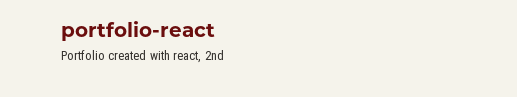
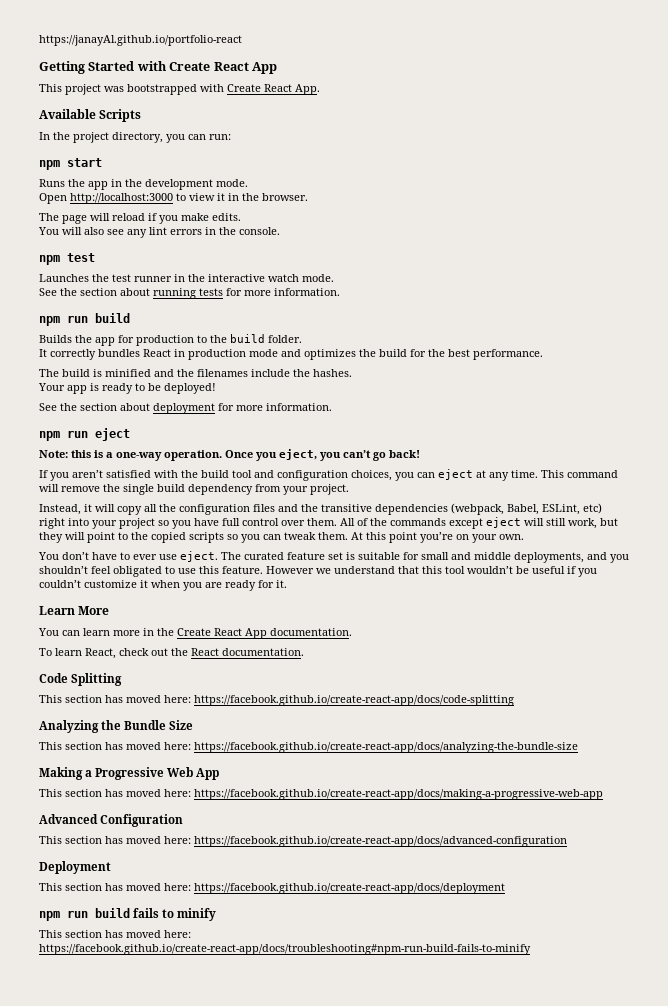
[61,21,215,41] [61,50,224,63] portfolio-react // Portfolio created with react, 2nd -> [39,35,242,46] [39,61,277,74] [39,84,320,95] [39,109,142,122] [39,132,231,143] [39,158,102,170] [39,179,248,190] [39,193,308,204] [39,213,241,224] [38,227,280,238] [39,253,95,265] [39,274,334,282] [39,288,340,299] [39,313,130,326] [39,334,302,346] [39,349,543,360] [39,369,352,377] [38,383,216,394] [39,403,332,414] [39,428,130,441] [39,449,420,461] [39,469,618,481] [39,484,349,495] [39,503,602,515] [39,517,618,529] [39,532,524,543] [38,551,629,563] [39,566,597,577] [39,580,287,591] [39,606,110,615] [38,628,352,639] [39,648,304,659] [39,673,123,686] [39,695,514,706] [39,720,194,733] [39,742,578,753] [39,767,220,780] [39,789,603,800] [39,814,184,827] [39,836,567,847] [39,861,111,874] [39,883,505,894] [39,908,217,921] [39,930,191,938] [39,944,531,955] https://janayAl.github.io/portfolio-react // Getting Started with Create React App // This project was bootstrapped with Create React App. // Available Scripts // In the project directory, you can run: // npm start // Runs the app in the development mode. // Open http://localhost:3000 to view it in the browser. // The page will reload if you make edits. // You will also see any lint errors in the console. // npm test // Launches the test runner in the interactive watch mode. // See the section about running tests for more information. // npm run build // Builds the app for production to the build folder. // It correctly bundles React in production mode and optimizes the build for the best performance. // The build is minified and the filenames include the hashes. // Your app is ready to be deployed! // See the section about deployment for more information. // npm run eject // Note: this is a one-way operation. Once you eject, you can’t go back! // If you aren’t satisfied with the build tool and configuration choices, you can eject at any time. This command will remove the single build dependency from your project. // Instead, it will copy all the configuration files and the transitive dependencies (webpack, Babel, ESLint, etc) right into your project so you have full control over them. All of the commands except eject will still work, but they will point to the copied scripts so you can tweak them. At this point you’re on your own. // You don’t have to ever use eject. The curated feature set is suitable for small and middle deployments, and you shouldn’t feel obligated to use this feature. However we understand that this tool wouldn’t be useful if you couldn’t customize it when you are ready for it. // Learn More // You can learn more in the Create React App documentation. // To learn React, check out the React documentation. // Code Splitting // This section has moved here: https://facebook.github.io/create-react-app/docs/code-splitting // Analyzing the Bundle Size // This section has moved here: https://facebook.github.io/create-react-app/docs/analyzing-the-bundle-size // Making a Progressive Web App // This section has moved here: https://facebook.github.io/create-react-app/docs/making-a-progressive-web-app // Advanced Configuration // This section has moved here: https://facebook.github.io/create-react-app/docs/advanced-configuration // Deployment // This section has moved here: https://facebook.github.io/create-react-app/docs/deployment // npm run build fails to minify // This section has moved here: https://facebook.github.io/create-react-app/docs/troubleshooting#npm-run-build-fails-to-minify

